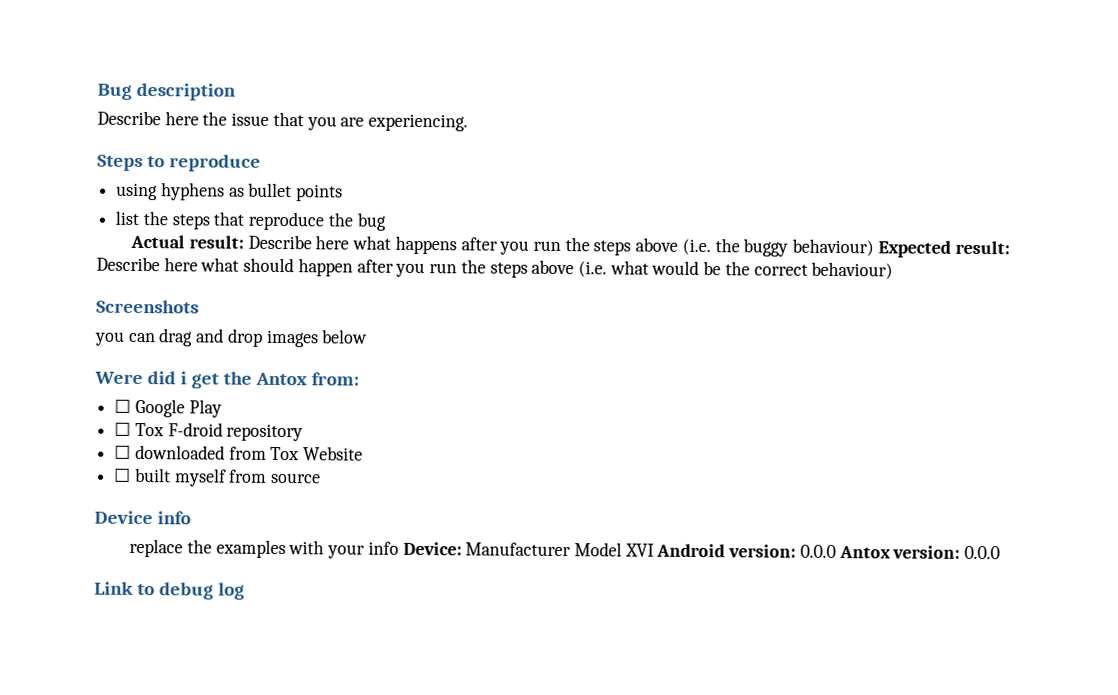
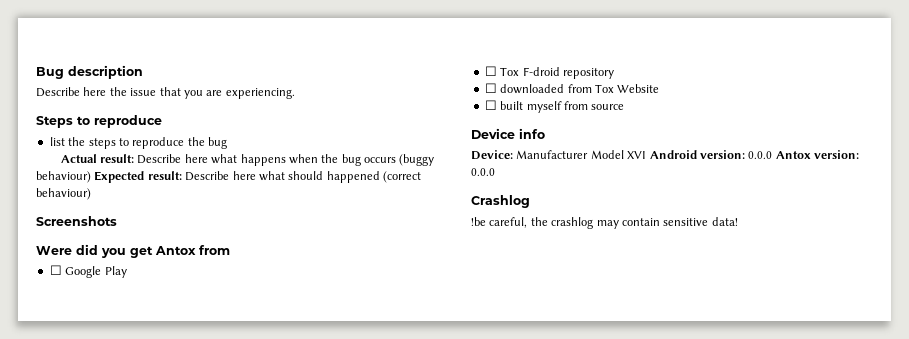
[116,182,344,202] // using hyphens as bullet points -> (162, 121) none
[213,211,245,226] that -> [118,138,129,146] to
[460,237,789,257] after you run the steps above (i.e. the buggy -> [288,154,435,166] when the bug occurs (buggy
[297,258,894,280] [96,299,199,314] [95,328,369,348] [94,371,359,389] happen after you run the steps above (i.e. what would be the correct behaviour) // Screenshots // you can drag and drop images below // Were did i get the Antox from: -> [326,171,421,183] [36,188,91,200] [36,216,117,226] [36,244,230,258] happened (correct behaviour) // Screenshots // Were did you get Antox from
[129,538,399,559] replace the examples with your info -> (545, 133) none
[94,581,245,600] Link to debug log -> [471,195,530,208] [471,217,738,229] Crashlog // !be careful, the crashlog may contain sensitive data!

